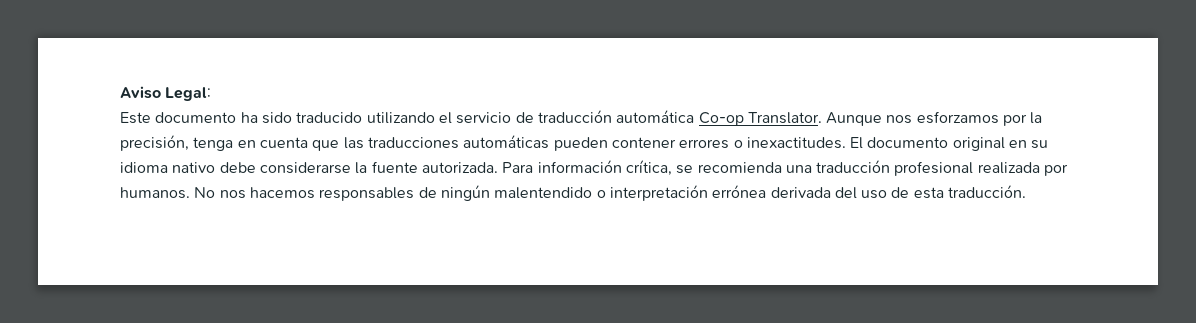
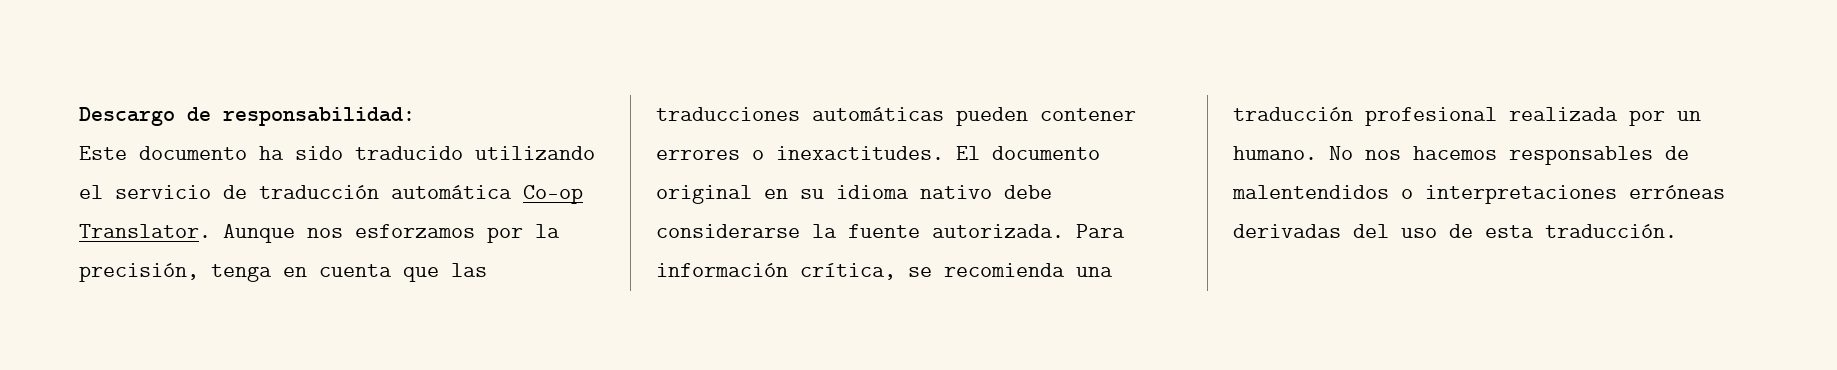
[120,86,212,101] Aviso Legal: -> [79,107,415,126] Descargo de responsabilidad:
[120,187,190,199] humanos. -> [1677,111,1701,121] [1233,146,1317,160] un humano.
[440,185,831,201] ningún malentendido o interpretación errónea derivada -> [1232,185,1725,204] [1233,224,1341,238] malentendidos o interpretaciones erróneas derivadas

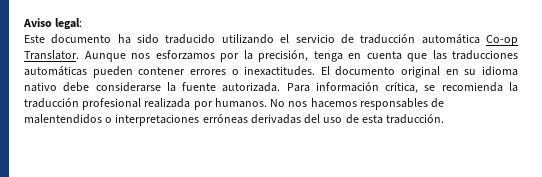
[79,107,415,126] Descargo de responsabilidad: -> [23,18,83,30] Aviso legal:
[1076,267,1113,277] una -> [508,82,518,92] la
[1677,111,1701,121] [1233,146,1317,160] un humano. -> [214,98,267,108] humanos.

